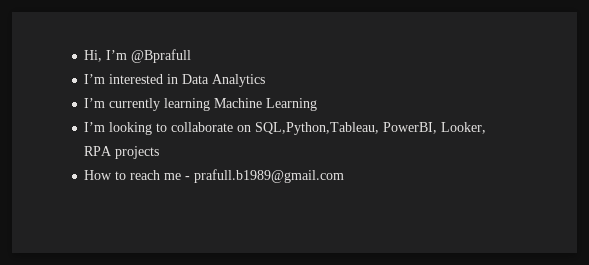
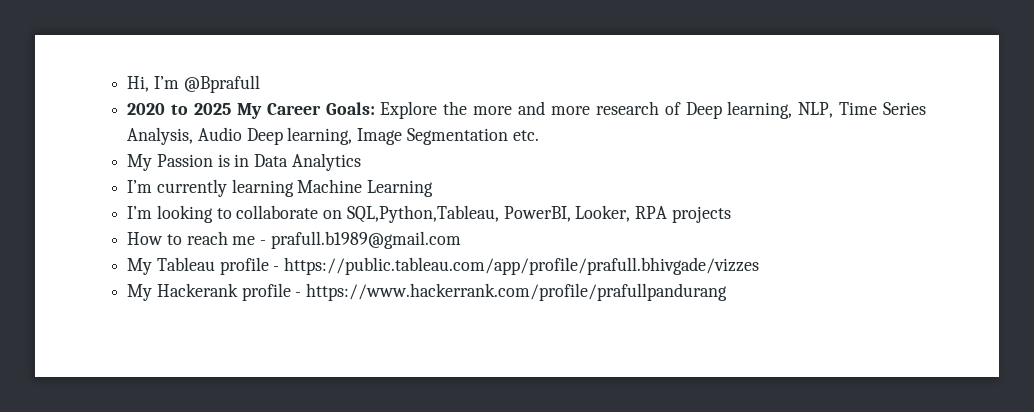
[84,74,164,84] I’m interested -> [127,101,927,119] [127,127,539,145] [127,154,230,171] 2020 to 2025 My Career Goals: Explore the more and more research of Deep learning, NLP, Time Series Analysis, Audio Deep learning, Image Segmentation etc. // My Passion is
(345, 176) none -> [127,257,760,275] [127,283,728,301] // My Tableau profile - https://public.tableau.com/app/profile/prafull.bhivgade/vizzes // My Hackerank profile - https://www.hackerrank.com/profile/prafullpandurang

